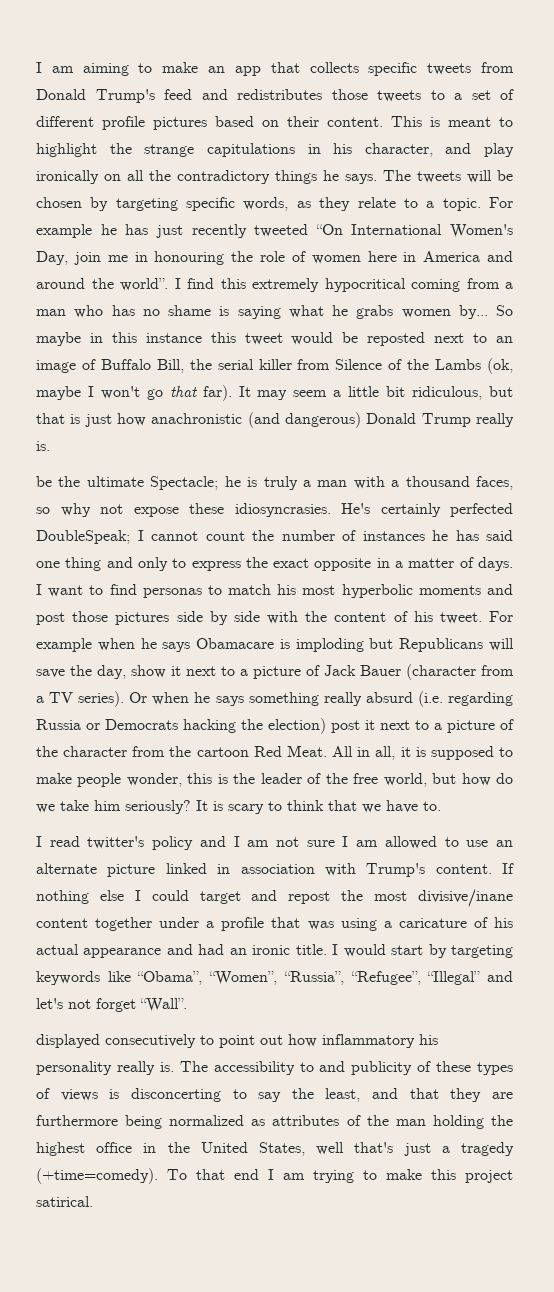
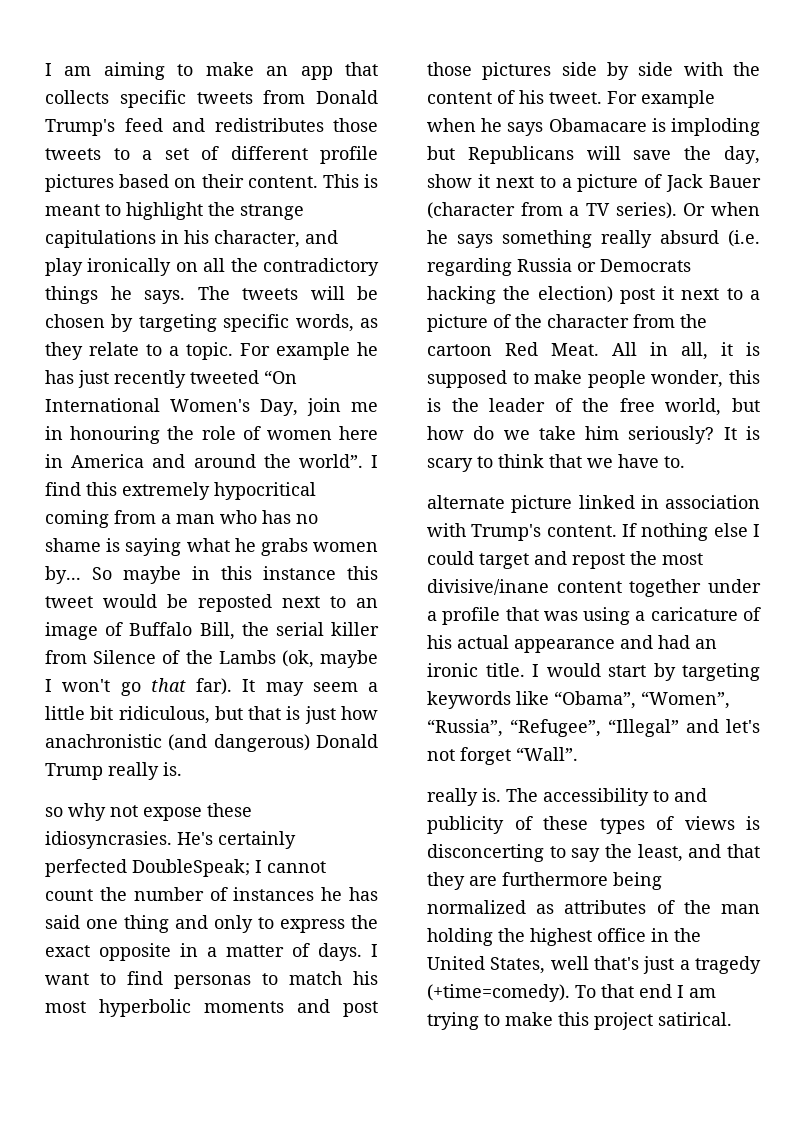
[36,476,514,490] be the ultimate Spectacle; he is truly a man with a thousand faces, -> (182, 769) none
[36,836,513,850] I read twitter's policy and I am not sure I am allowed to use an -> (685, 462) none
[36,1034,438,1048] [36,1061,112,1075] displayed consecutively to point out how inflammatory his personality -> (578, 754) none

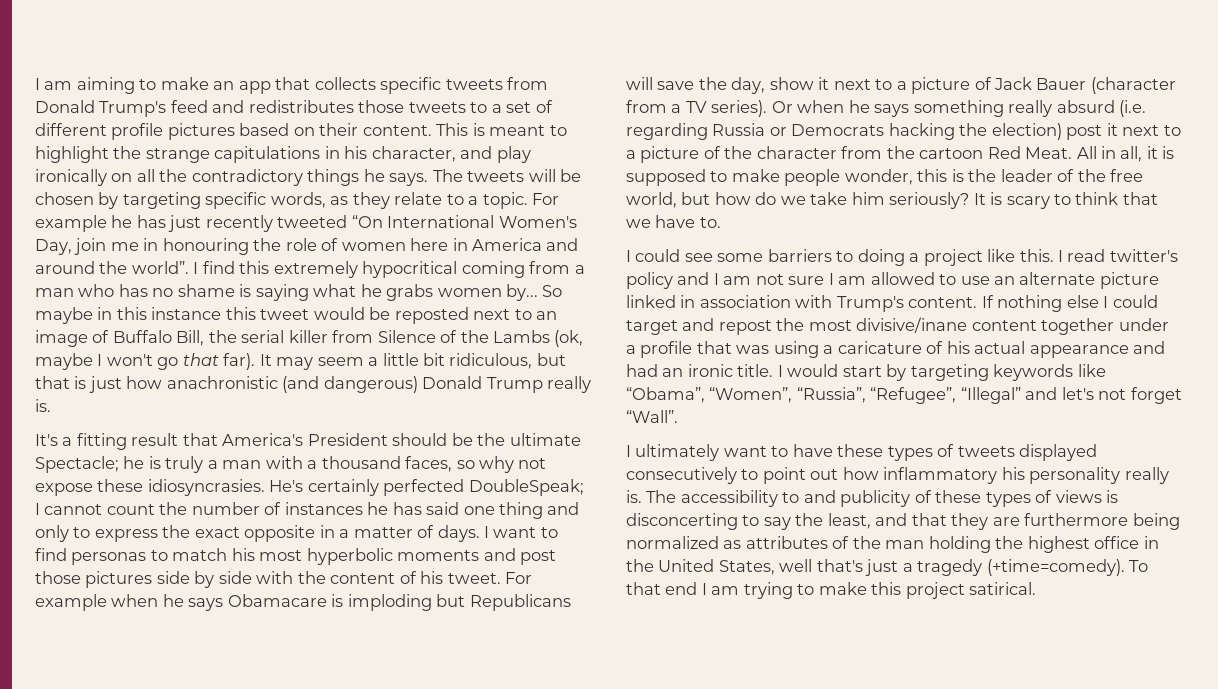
(182, 769) none -> [35,433,581,450] [35,456,453,473] It's a fitting result that America's President should be the ultimate Spectacle; he is truly a man with a thousand faces,
(685, 462) none -> [626,249,1178,266] [626,272,1016,289] I could see some barriers to doing a project like this. I read twitter's policy and I am not sure I am allowed to use an
(578, 754) none -> [626,444,1098,461] [626,467,1121,484] I ultimately want to have these types of tweets displayed consecutively to point out how inflammatory his personality

